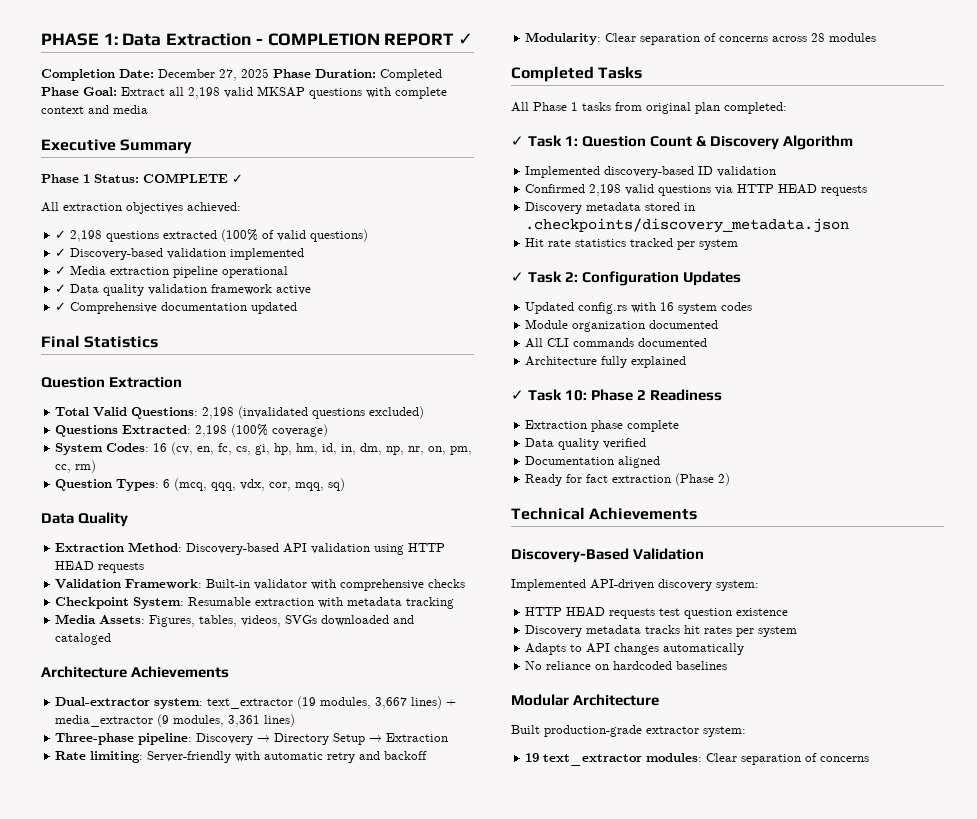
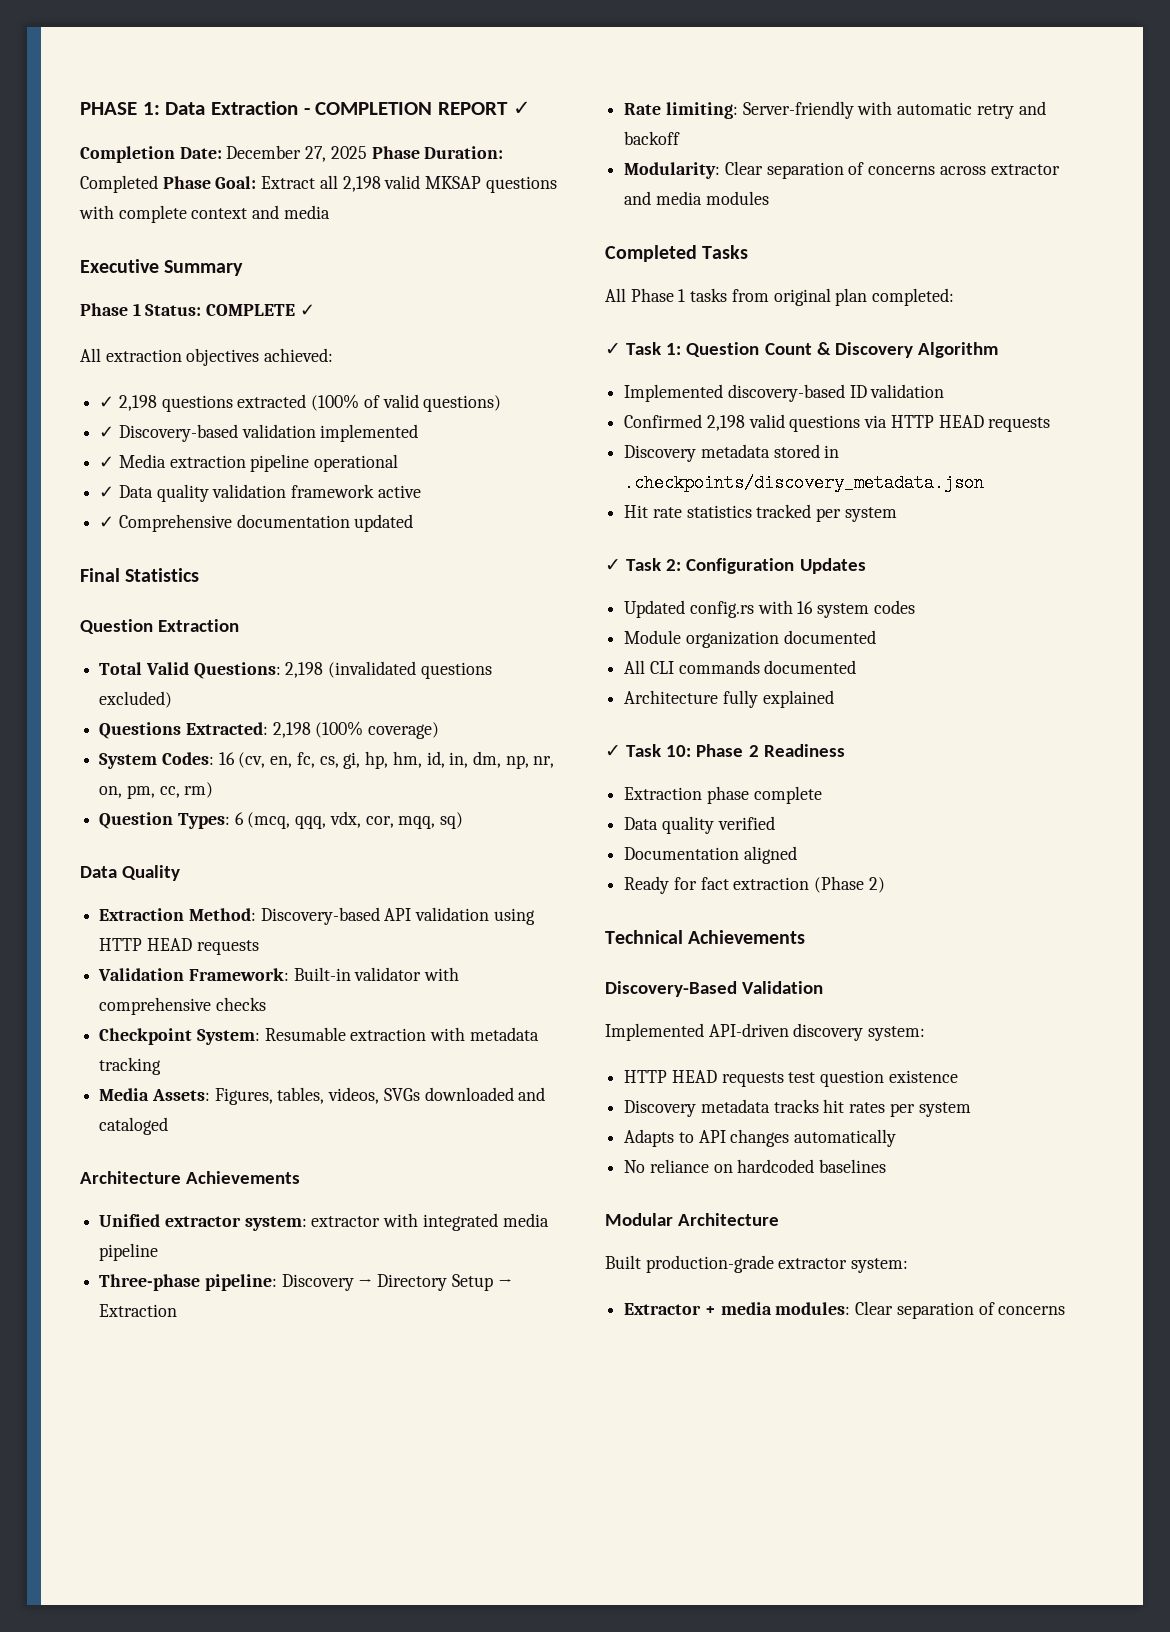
[55,696,457,709] [55,714,296,727] Dual-extractor system: text_extractor (19 modules, 3,667 lines) + media_extractor (9 modules, 3,361 lines) -> [99,1213,549,1231] [99,1243,159,1261] Unified extractor system: extractor with integrated media pipeline
[811,33,826,42] 28 -> [990,164,1060,175] [624,191,702,205] extractor and media
[525,753,643,766] 19 text_extractor -> [624,1302,772,1315] Extractor + media

